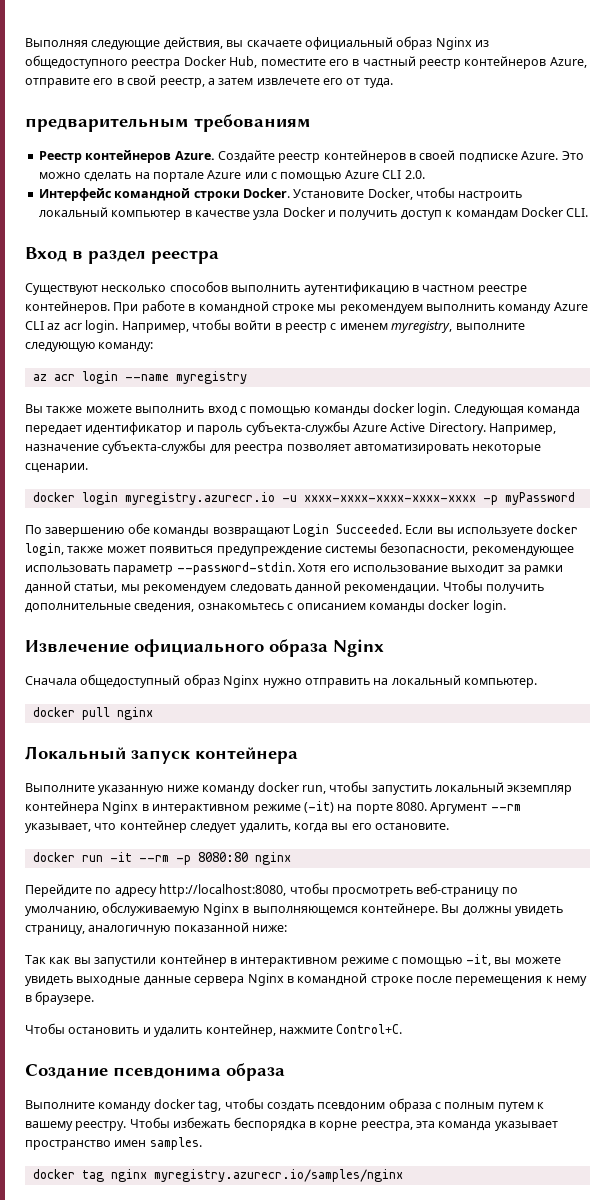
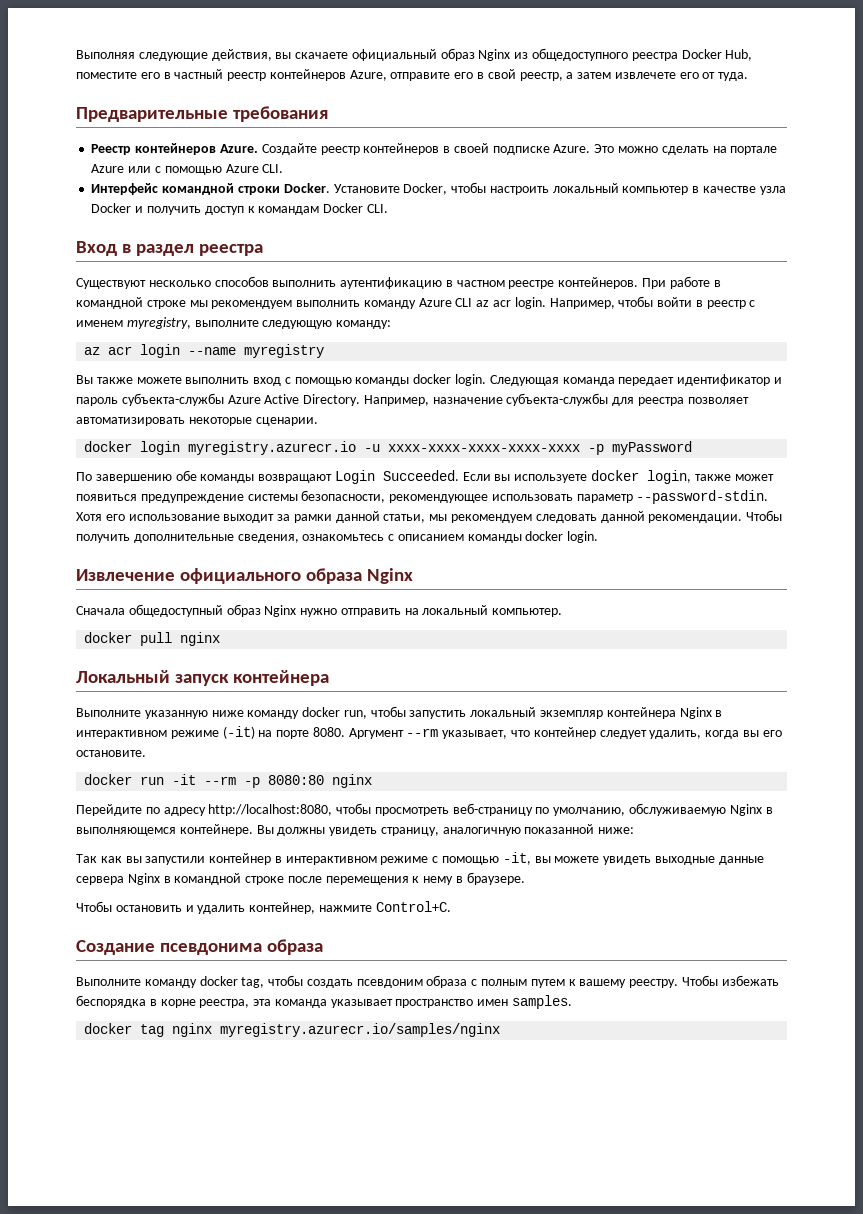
[25,114,311,132] предварительным требованиям -> [76,106,329,122] Предварительные требования
[382,170,425,179] CLI 2.0. -> [262,164,284,173] CLI.

